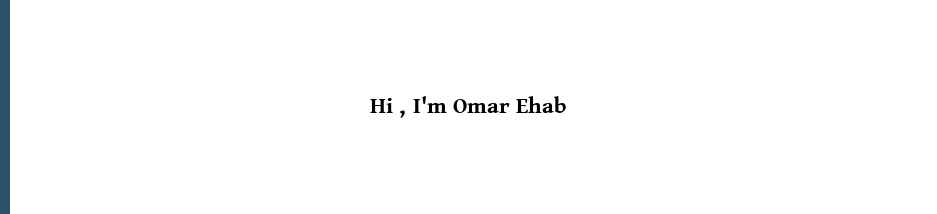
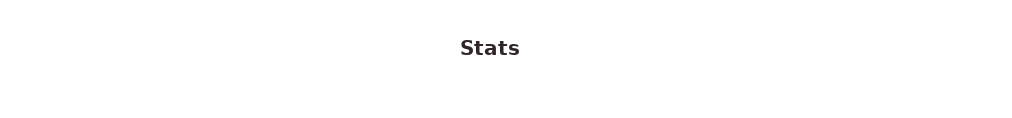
[370,96,567,118] Hi , I'm Omar Ehab -> [460,40,520,55] Stats

